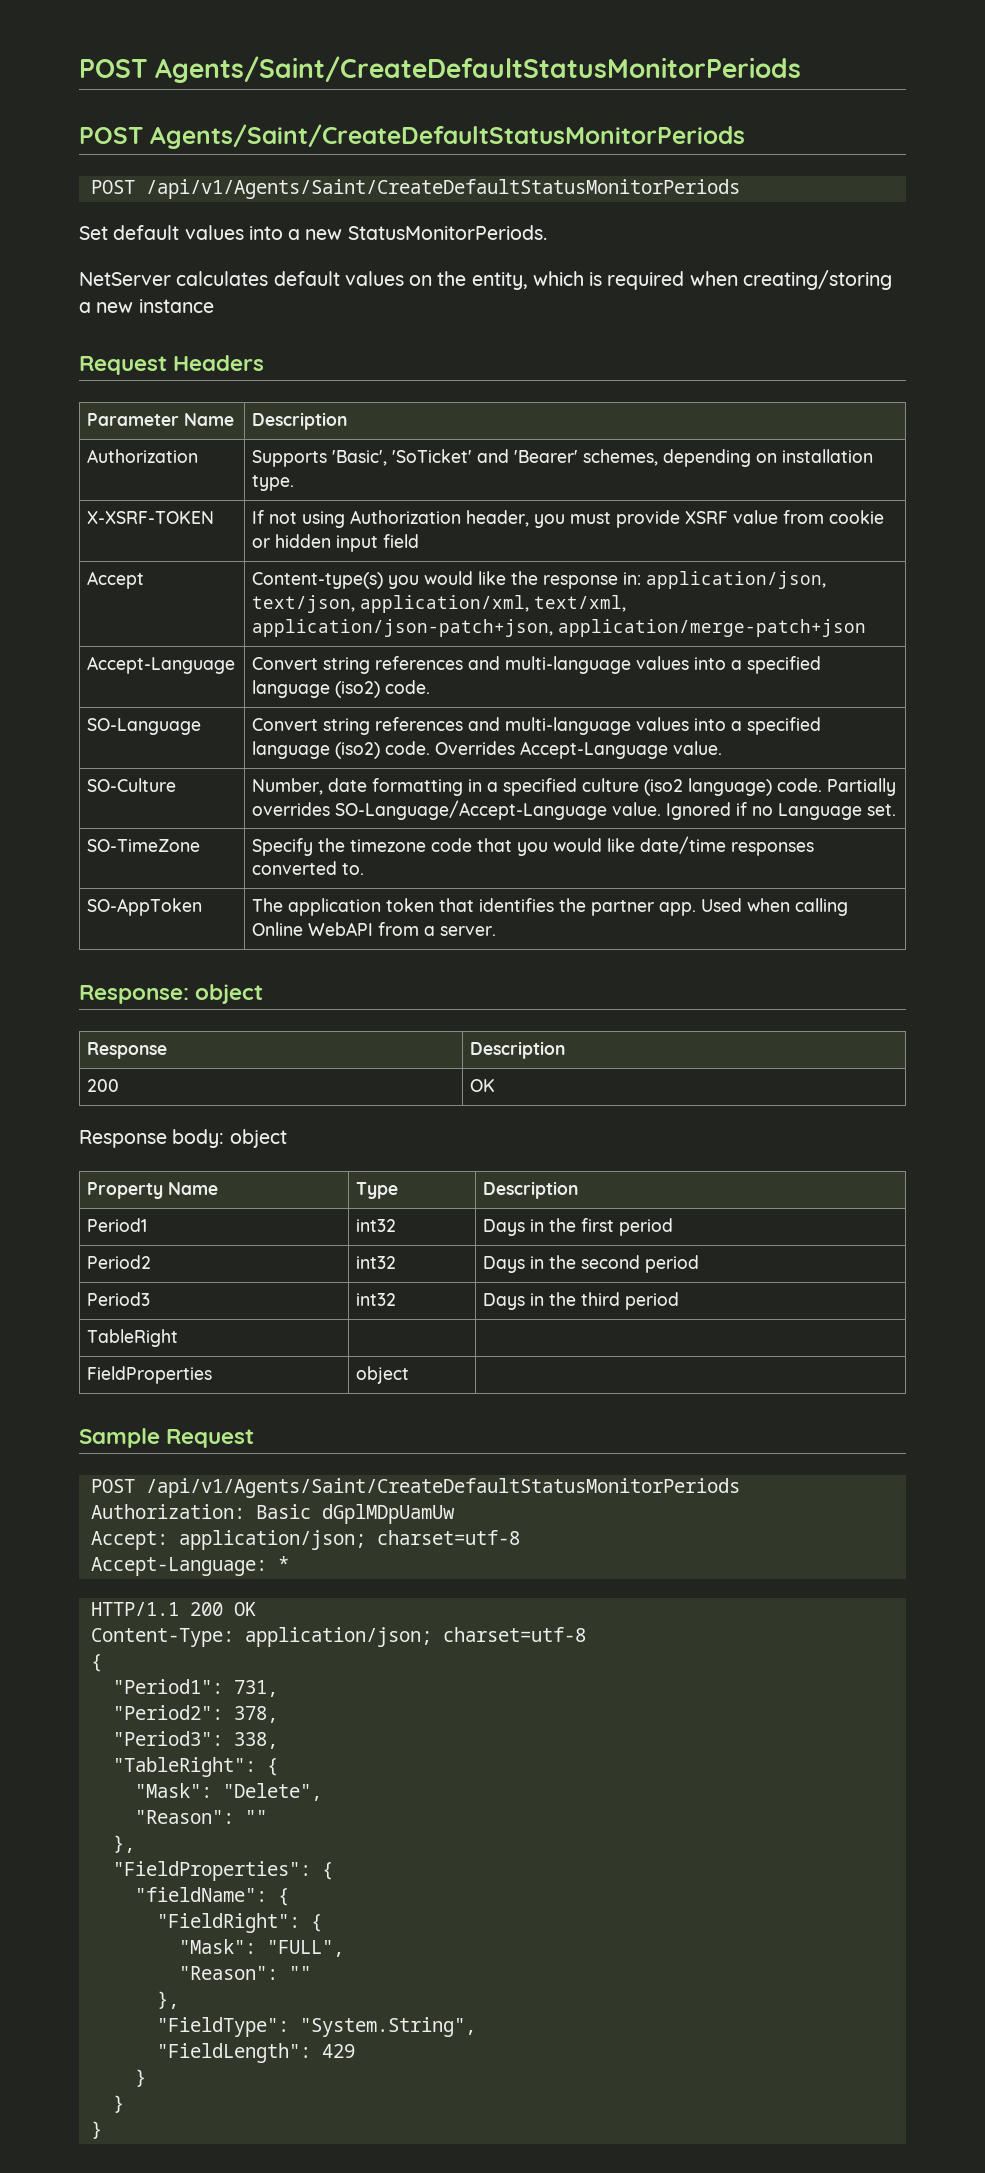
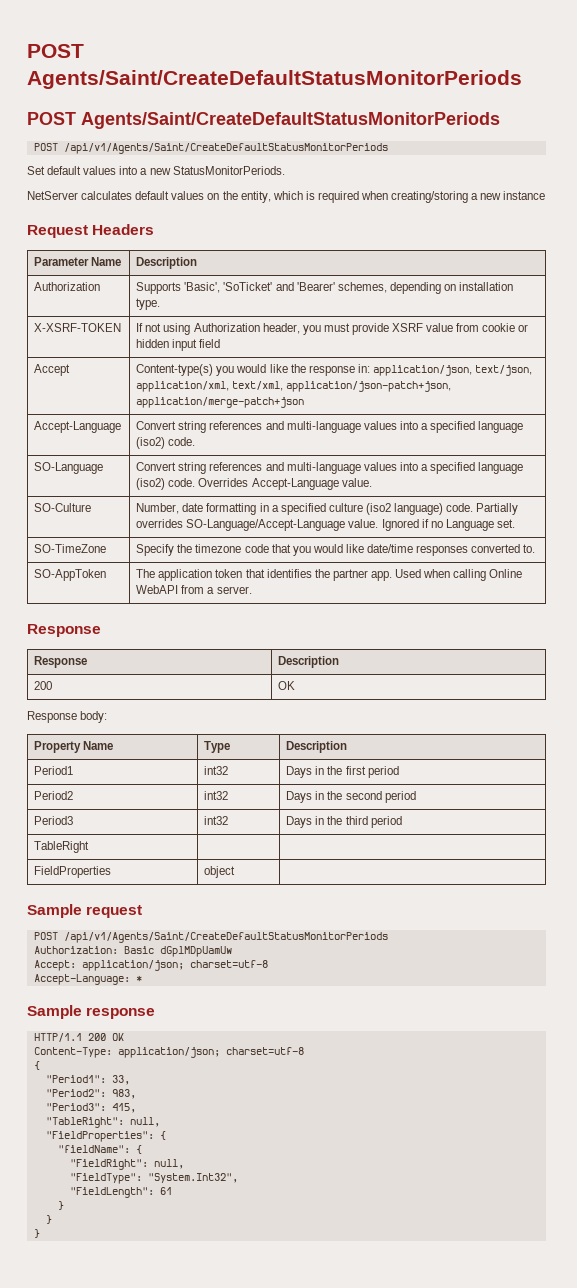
[79,984,264,1004] Response: object -> [27,624,101,637] Response
[229,1129,287,1148] object -> (108, 717) none
[166,1429,255,1448] Request -> [86,905,143,918] request
(289, 1563) none -> [27,1005,156,1019] // Sample response
[233,1680,278,1697] 731, -> [111,1075,130,1085] 33,
[233,1706,278,1723] 378, -> [111,1089,136,1099] 983,
[233,1732,278,1749] 338, -> [111,1103,136,1113] 415,
[266,1758,278,1776] [134,1783,322,1801] [134,1810,267,1824] [112,1835,135,1853] { // "Mask": "Delete", // "Reason": "" // }, -> [129,1117,160,1127] null,
[310,1914,322,1932] [178,1939,344,1957] [178,1966,311,1980] [156,1991,179,2009] { // "Mask": "FULL", // "Reason": "" // }, -> [153,1159,184,1169] null,
[299,2017,476,2037] "System.String", -> [147,1173,238,1183] "System.Int32",
[321,2044,355,2058] 429 -> [159,1187,172,1195] 61

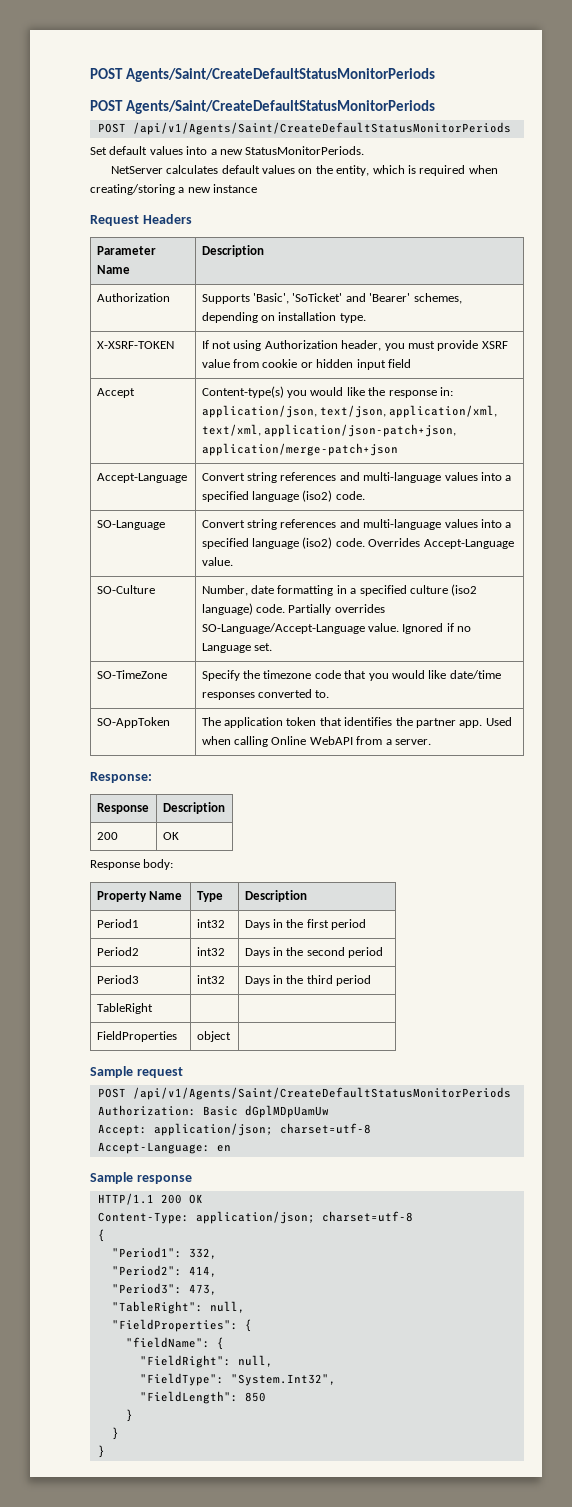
[27,624,101,637] Response -> [90,772,152,783] Response:
[135,975,142,982] * -> [216,1145,231,1152] en
[111,1075,130,1085] 33, -> [188,1248,217,1259] 332,
[111,1089,136,1099] 983, -> [188,1266,217,1277] 414,
[111,1103,136,1113] 415, -> [188,1284,217,1295] 473,
[159,1187,172,1195] 61 -> [244,1392,266,1402] 850

